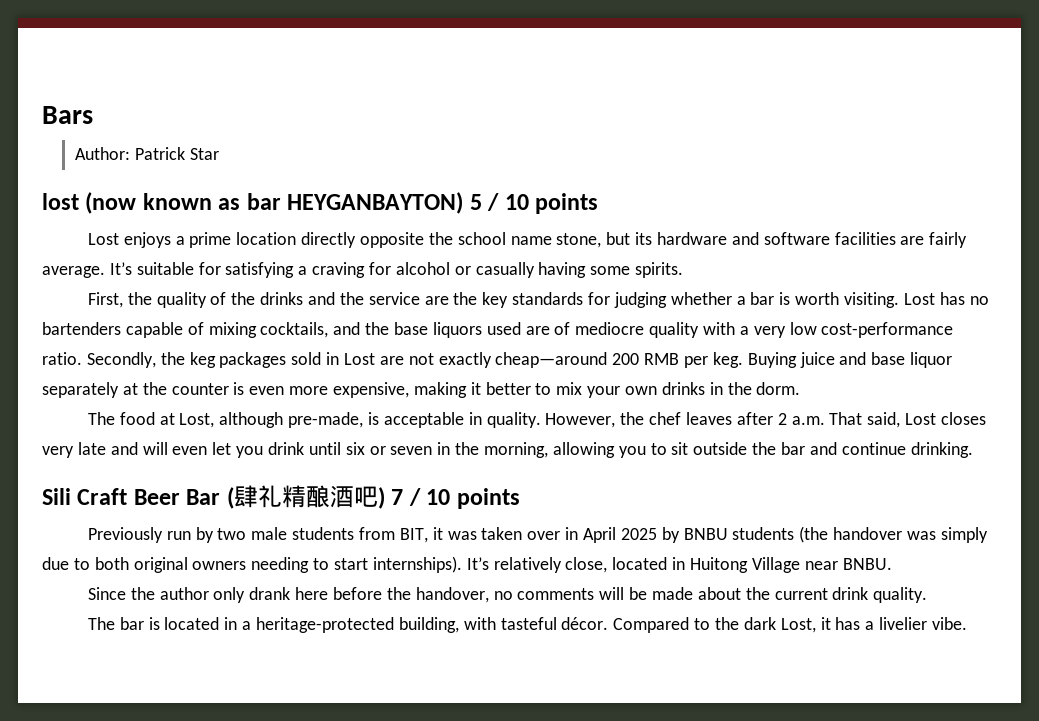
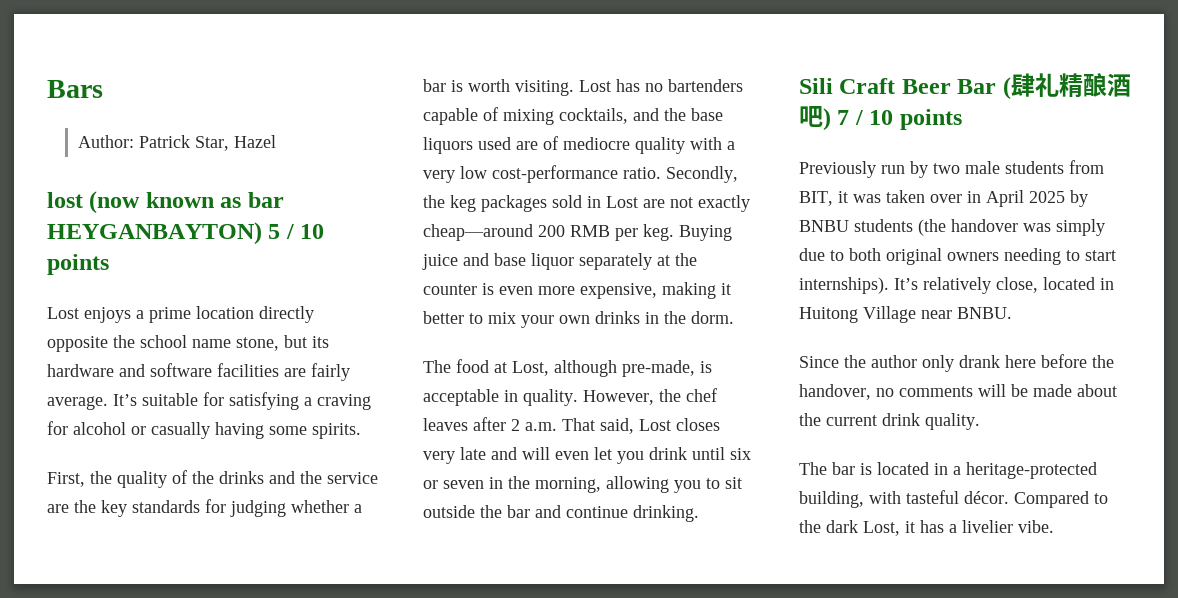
[189,148,219,160] Star -> [195,135,277,151] Star, Hazel

